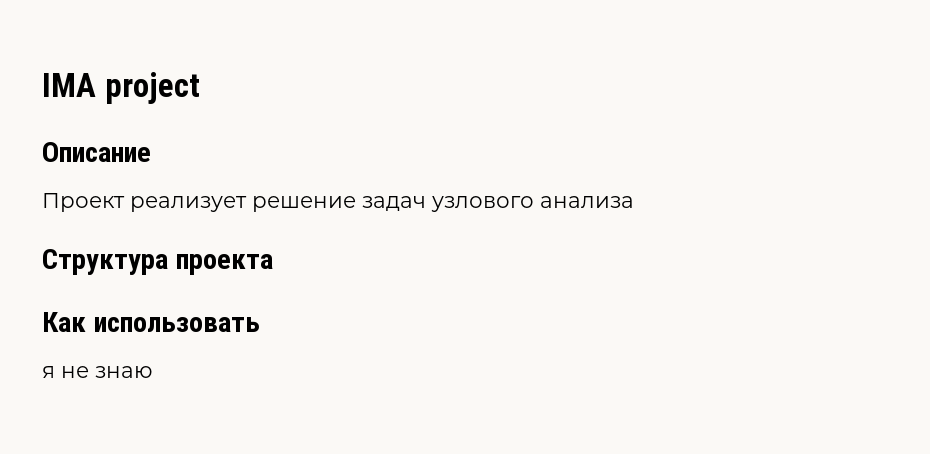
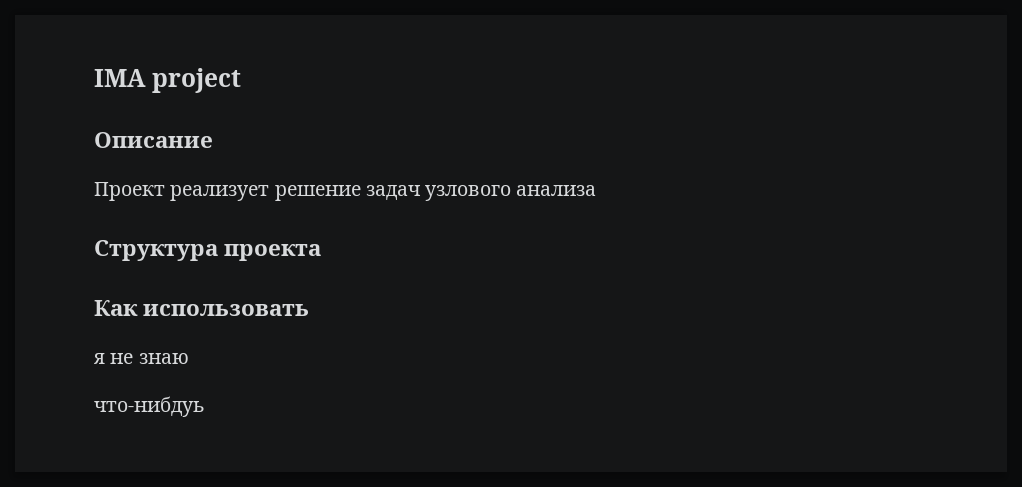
(153, 372) none -> [94,396,205,417] // что-нибдуь

